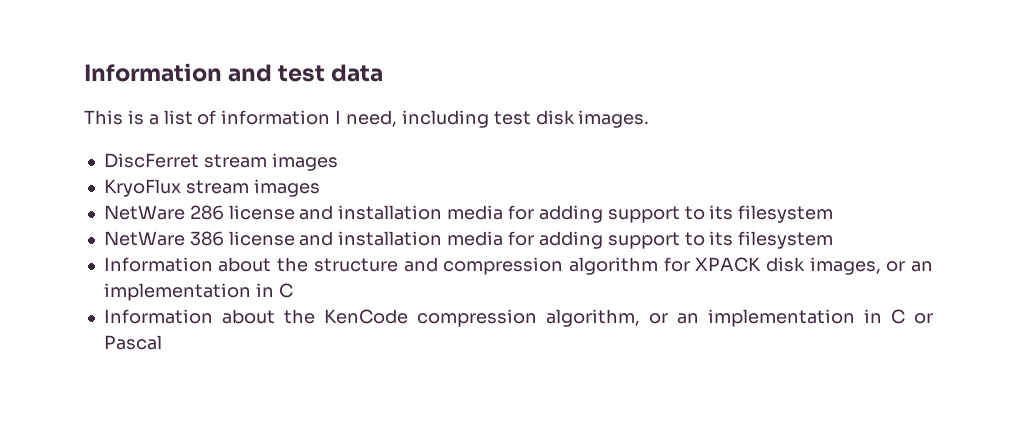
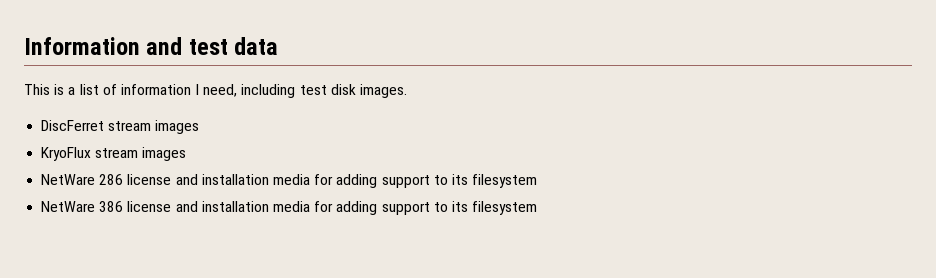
[103,257,934,275] [103,283,293,301] [103,309,933,327] [103,335,162,350] // Information about the structure and compression algorithm for XPACK disk images, or an implementation in C // Information about the KenCode compression algorithm, or an implementation in C or Pascal -> (538, 208) none

